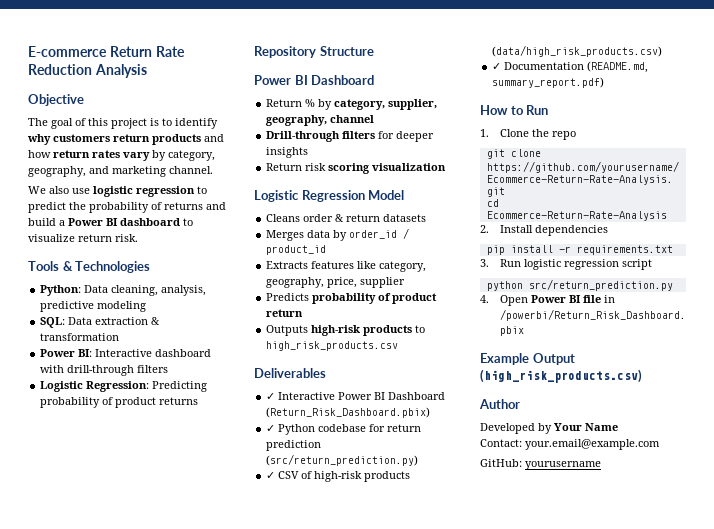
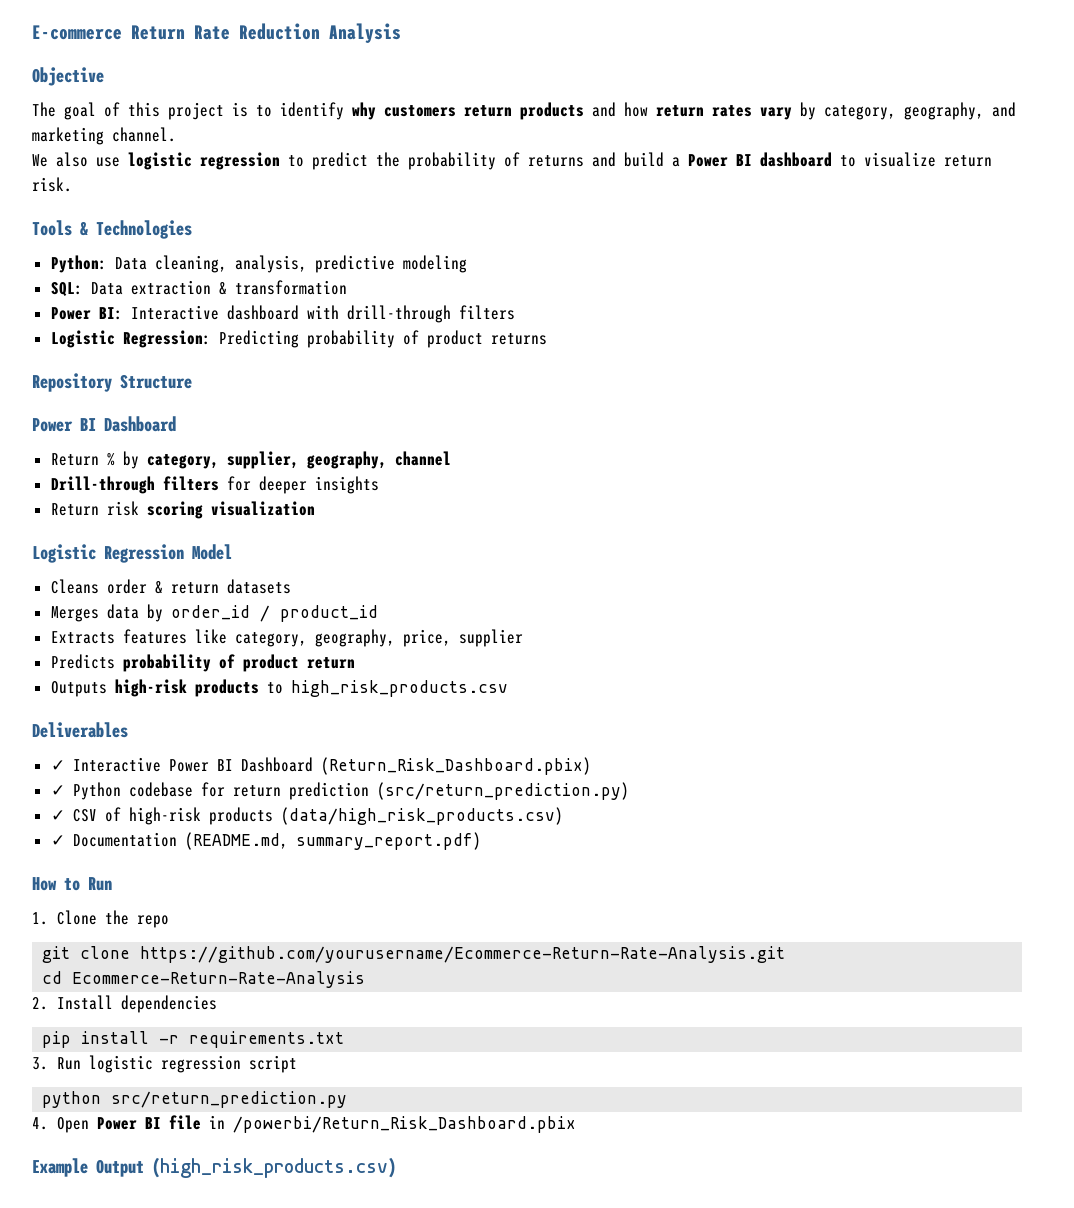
[479,399,520,409] [480,423,618,434] [480,439,660,450] [480,459,601,470] // Author // Developed by Your Name // Contact: your.email@example.com // GitHub: yourusername -> (396, 1167) none

